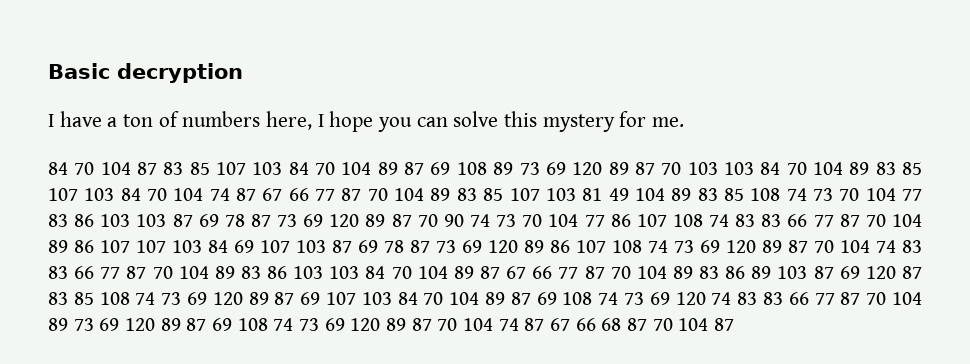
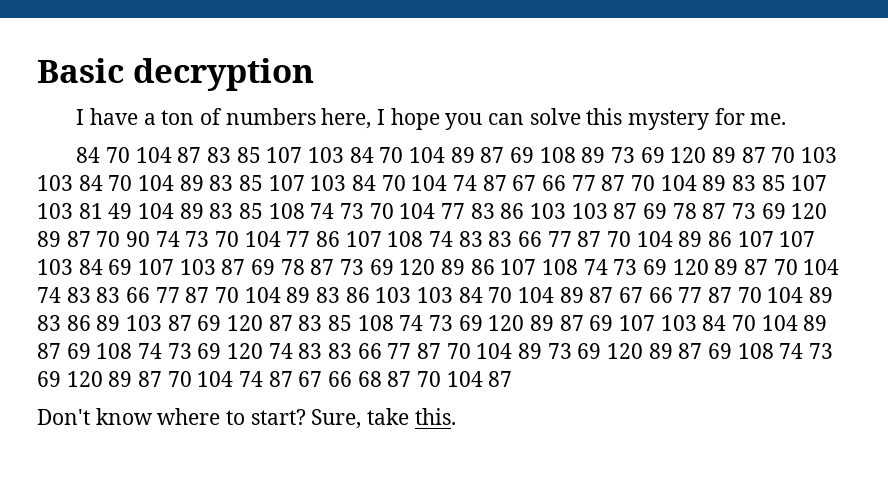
(735, 324) none -> [37,408,456,429] // Don't know where to start? Sure, take this.

